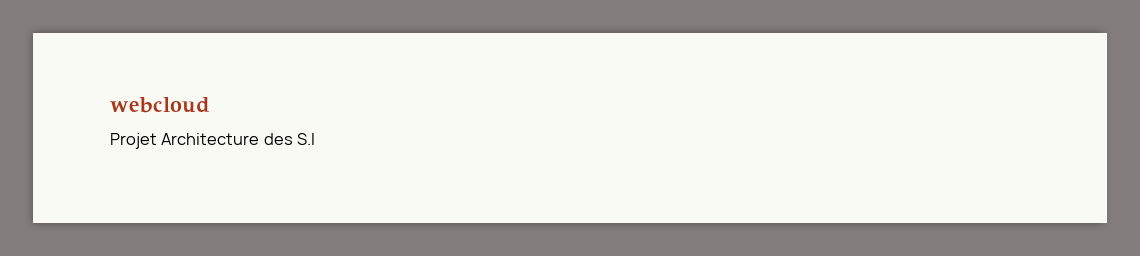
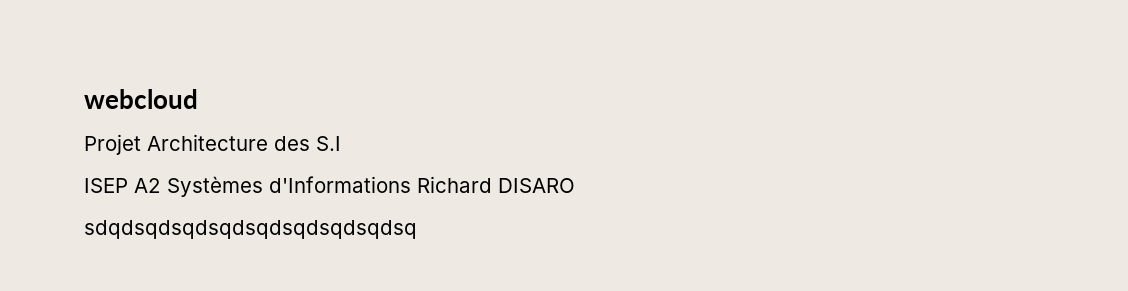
(316, 139) none -> [84,176,575,197] [84,220,417,239] // ISEP A2 Systèmes d'Informations Richard DISARO // sdqdsqdsqdsqdsqdsqdsqdsqdsq

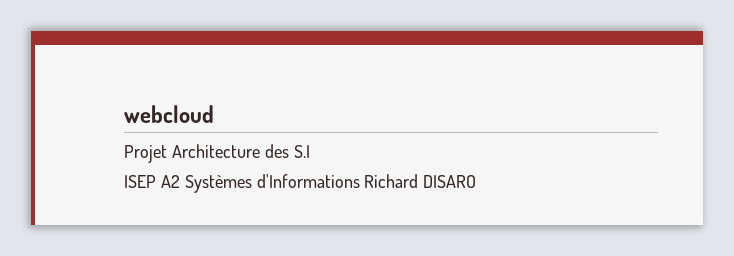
[84,220,417,239] // sdqdsqdsqdsqdsqdsqdsqdsqdsq -> (477, 181) none

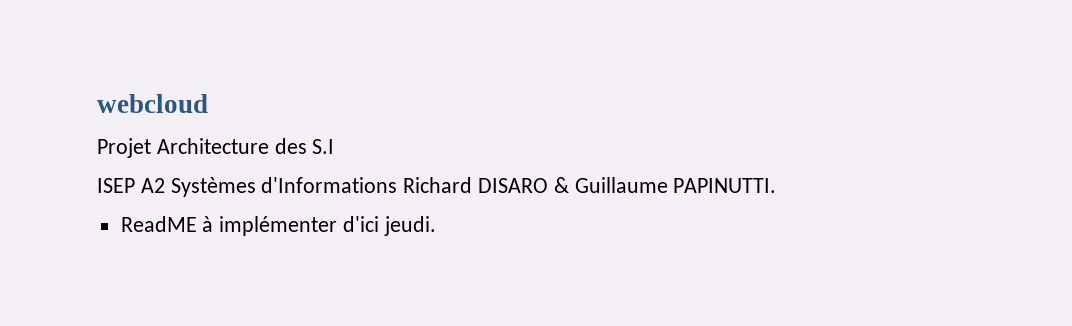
(477, 181) none -> [553,177,777,193] [120,216,436,236] & Guillaume PAPINUTTI. // ReadME à implémenter d'ici jeudi.

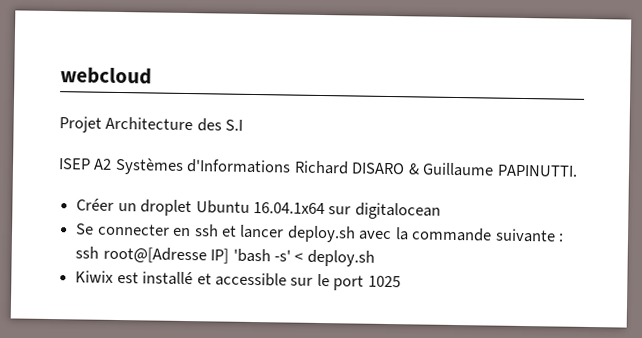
[120,216,436,236] ReadME à implémenter d'ici jeudi. -> [76,198,441,220] [76,223,565,243] [75,246,375,267] [75,270,401,291] Créer un droplet Ubuntu 16.04.1x64 sur digitalocean // Se connecter en ssh et lancer deploy.sh avec la commande suivante : ssh root@[Adresse IP] 'bash -s' < deploy.sh // Kiwix est installé et accessible sur le port 1025

